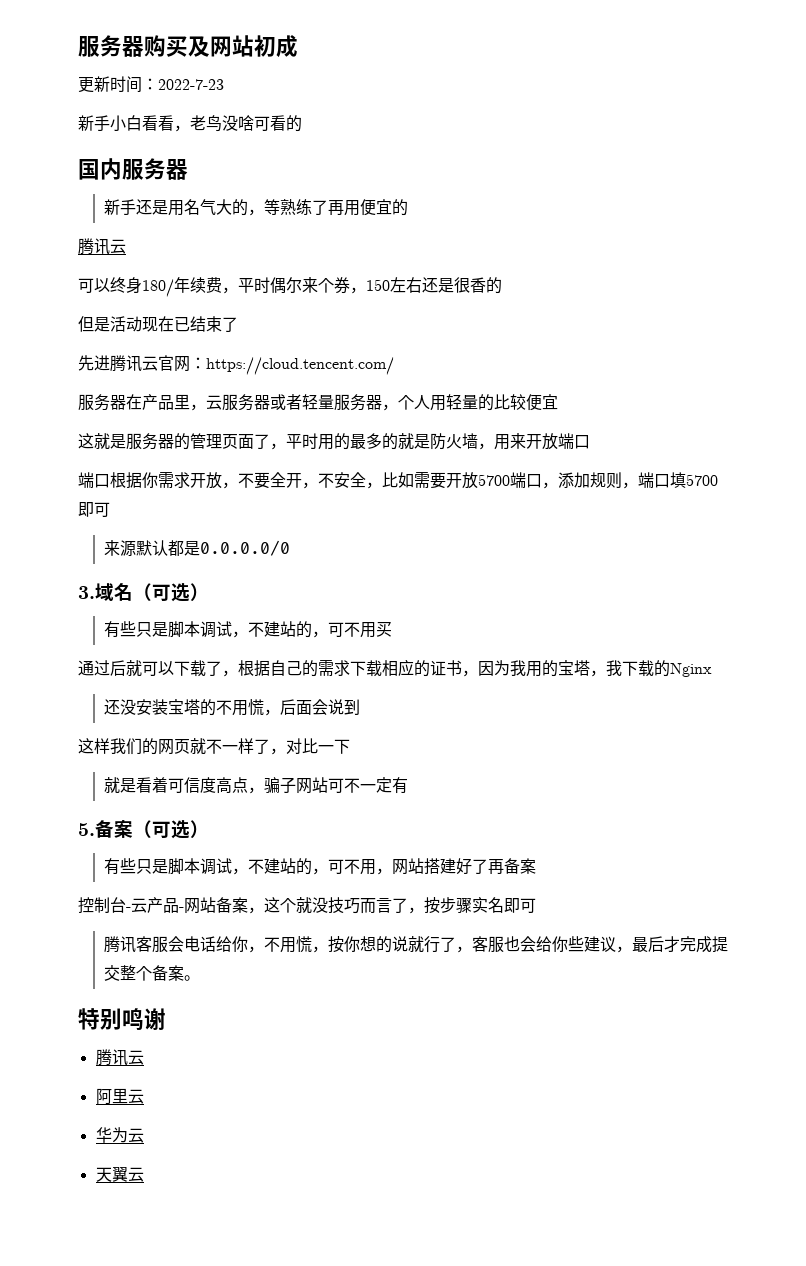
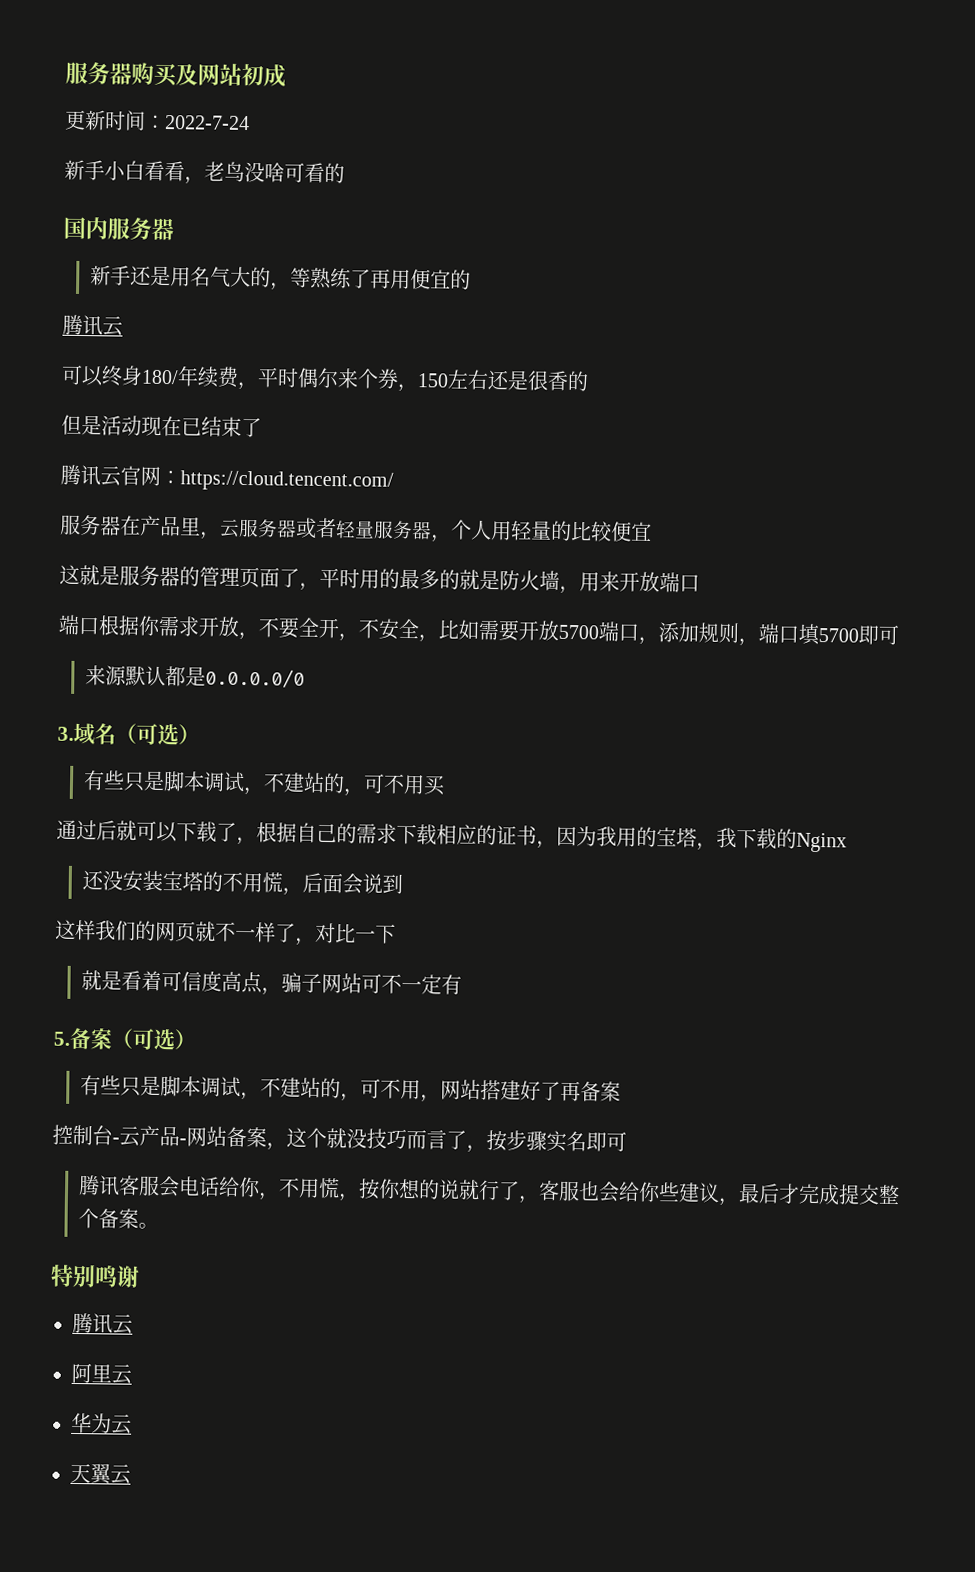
[158,79,224,90] 2022-7-23 -> [165,115,250,131] 2022-7-24
[78,355,110,371] 先进 -> (262, 427) none

